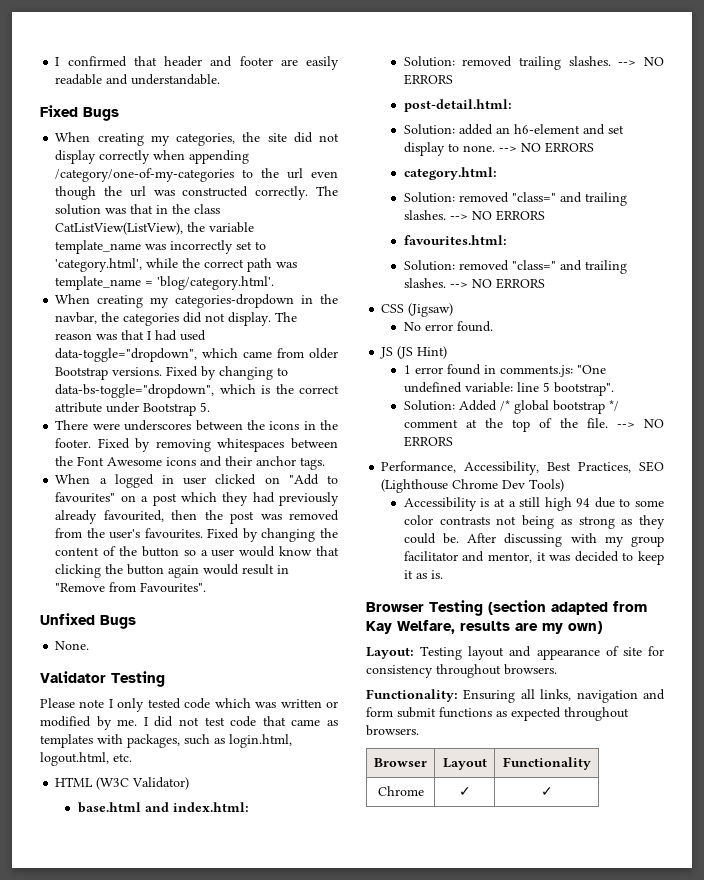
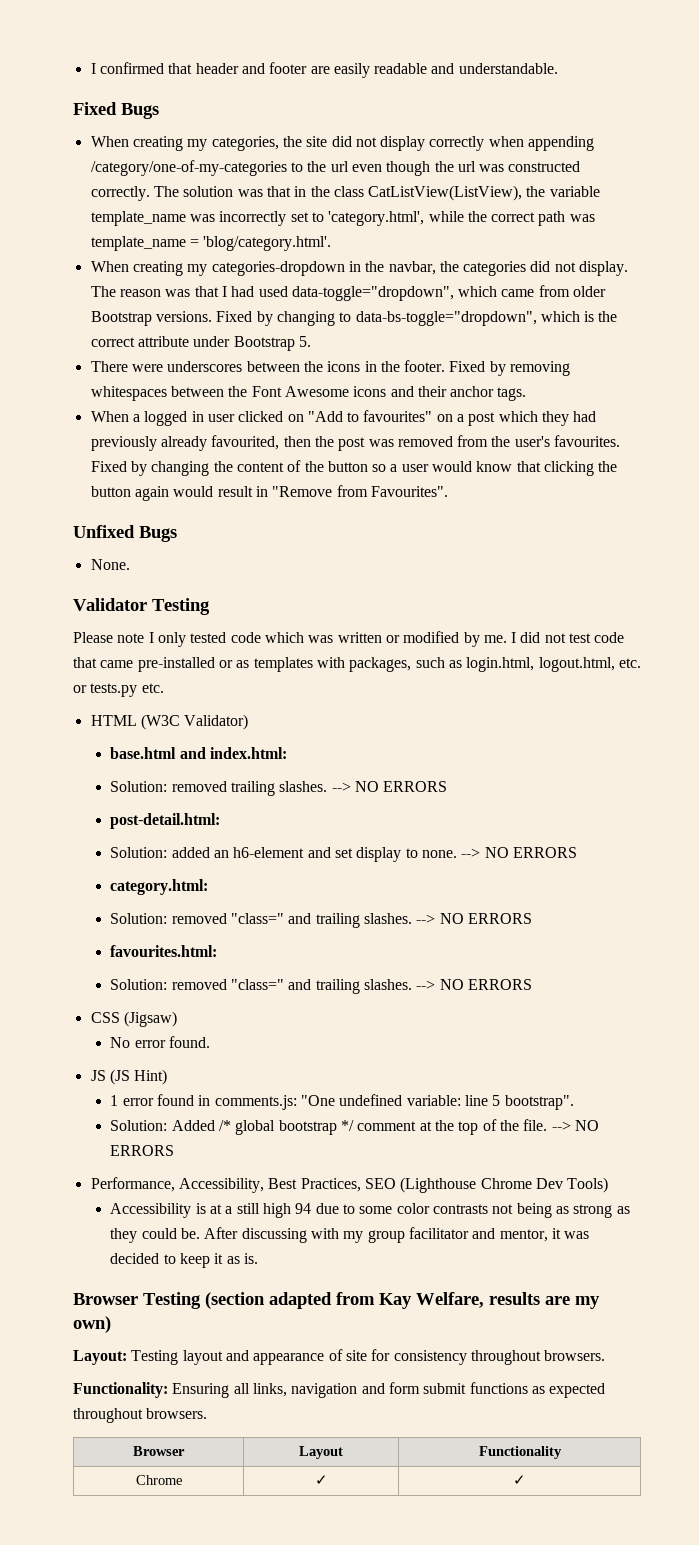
(321, 722) none -> [137,657,233,672] pre-installed or
(132, 757) none -> [73,683,164,697] or tests.py etc.

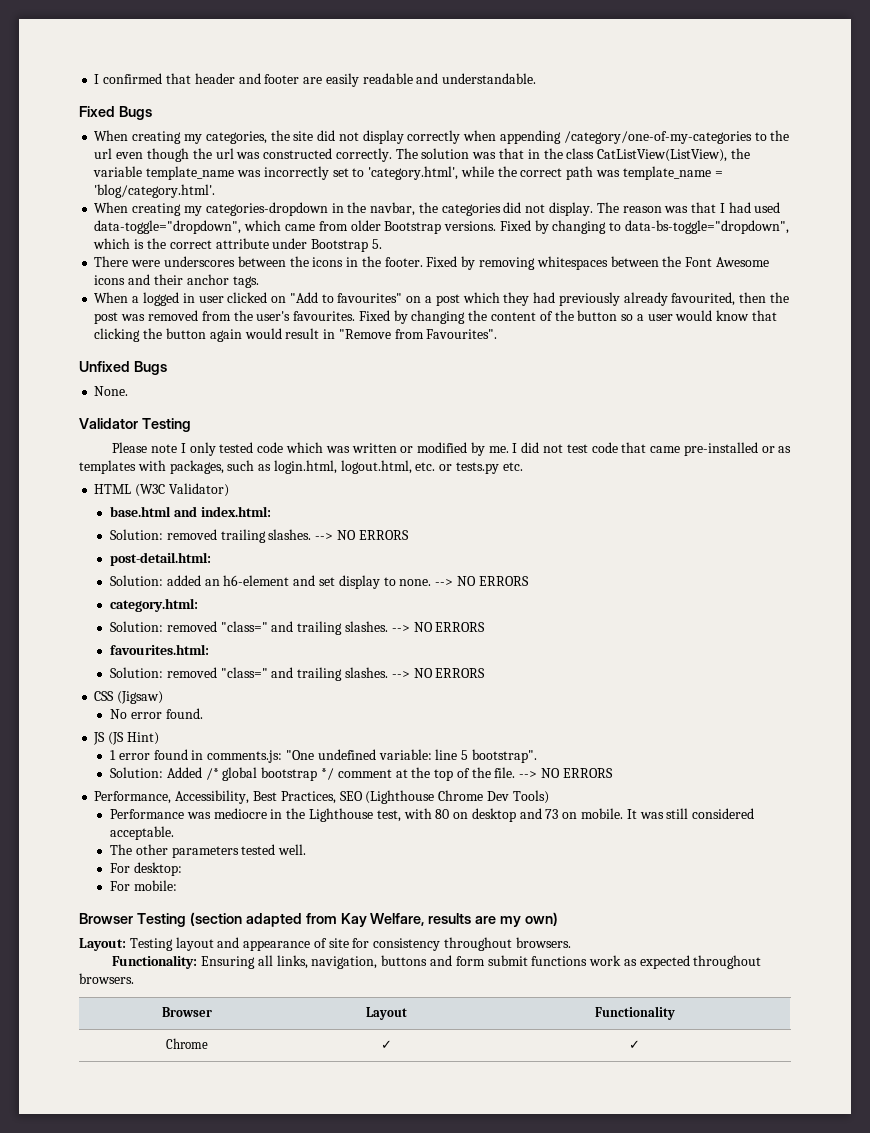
[110,1203,630,1218] [110,1227,590,1243] [110,1253,259,1268] Accessibility is at a still high 94 due to some color contrasts not being as strong as they could be. After discussing with my group facilitator and mentor, it was decided to keep it as is. -> [110,808,755,822] [110,826,175,840] [110,844,307,858] [110,862,182,876] [110,880,177,891] Performance was mediocre in the Lighthouse test, with 80 on desktop and 73 on mobile. It was still considered acceptable. // The other parameters tested well. // For desktop: // For mobile:
[291,1383,358,1398] navigation -> [311,955,428,969] navigation, buttons
(528, 1388) none -> [589,955,622,966] work

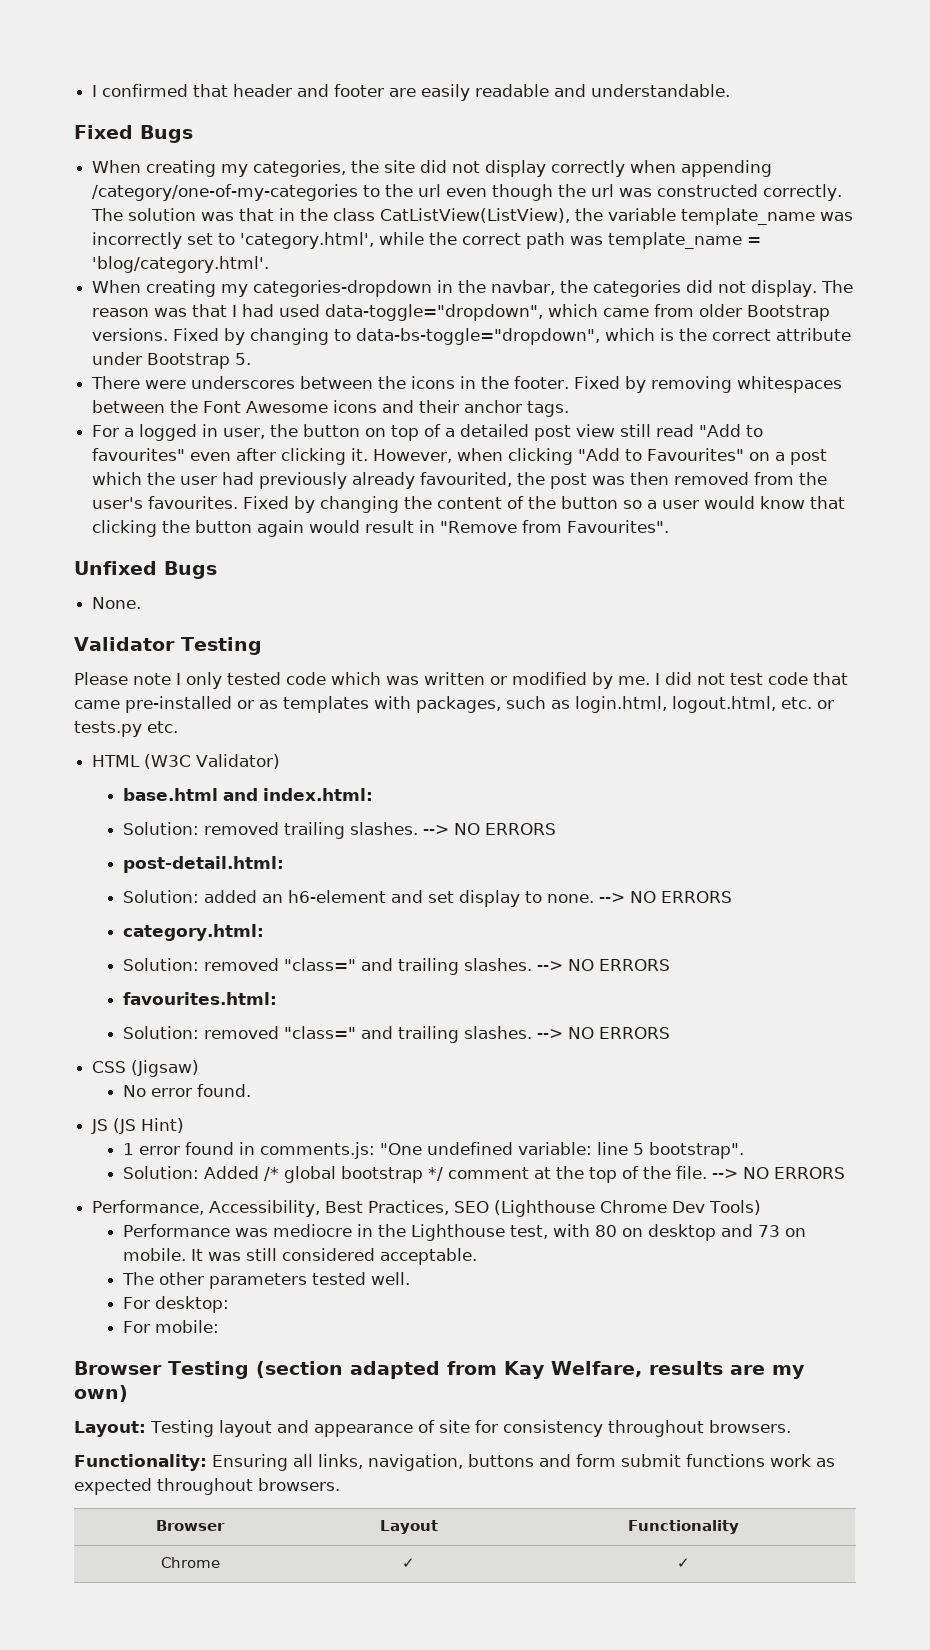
[94,292,129,303] When -> [92,425,120,437] For
[198,292,403,303] user clicked on "Add to favourites" -> [223,424,764,441] [92,448,745,465] user, the button on top of a detailed post view still read "Add to favourites" even after clicking it. However, when clicking "Add to Favourites"
[503,292,530,306] they -> [147,472,218,485] the user
[739,292,767,303] then -> (513, 479) none
(146, 317) none -> [630,472,670,485] then

